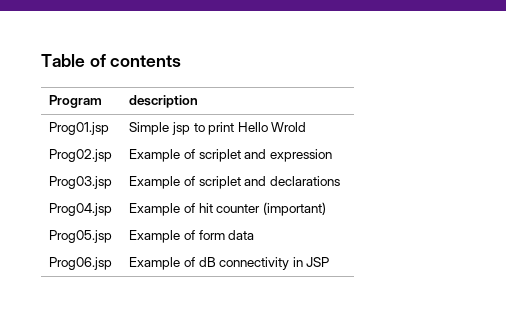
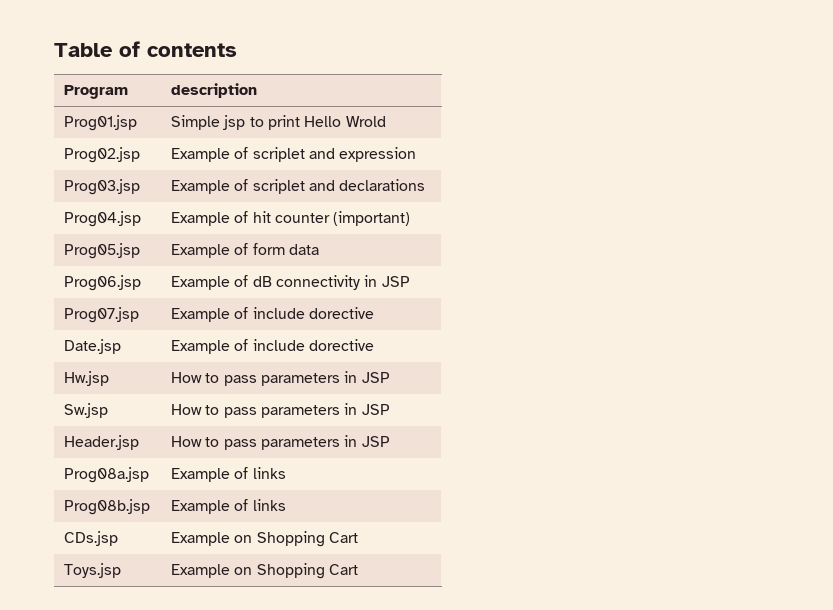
(330, 262) none -> [64,307,140,323] [171,307,374,322] [64,339,122,354] [171,339,374,354] [64,371,110,386] [171,371,390,386] [64,403,109,418] [171,403,390,418] [64,435,140,450] [171,435,390,450] [64,467,150,483] [171,467,286,482] [64,499,151,515] [171,499,286,514] [64,531,119,546] [171,531,358,547] [64,563,122,578] [171,563,358,579] // Prog07.jsp | Example of include dorective // Date.jsp | Example of include dorective // Hw.jsp | How to pass parameters in JSP // Sw.jsp | How to pass parameters in JSP // Header.jsp | How to pass parameters in JSP // Prog08a.jsp | Example of links // Prog08b.jsp | Example of links // CDs.jsp | Example on Shopping Cart // Toys.jsp | Example on Shopping Cart

